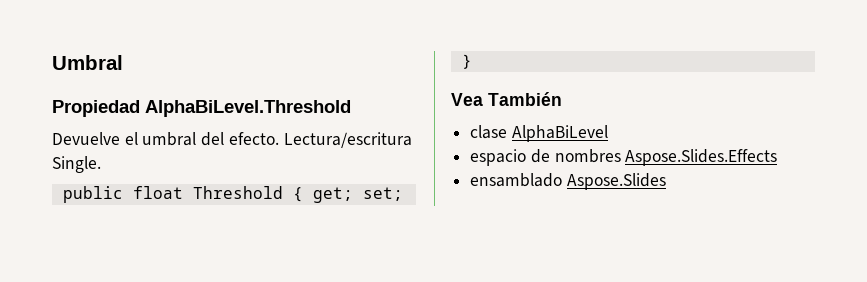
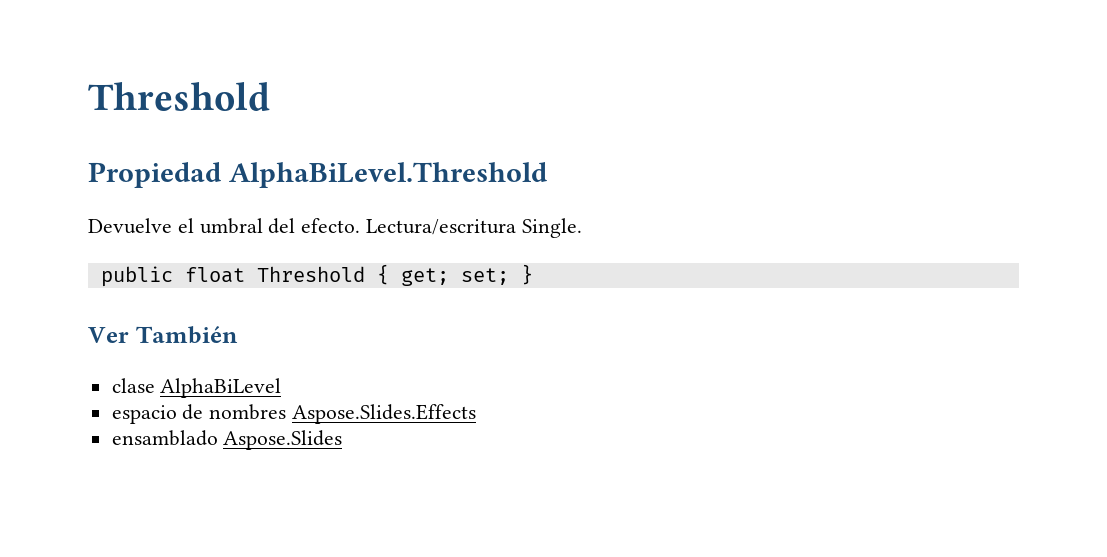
[52,55,123,70] Umbral -> [88,82,270,111] Threshold
[451,93,483,106] Vea -> [88,327,129,343] Ver

